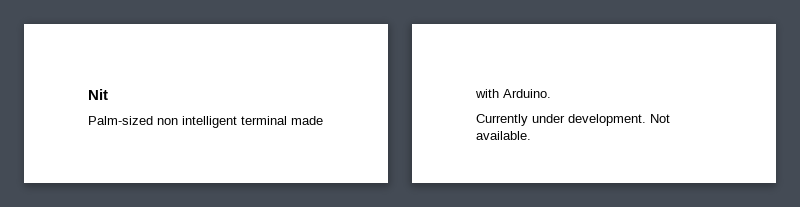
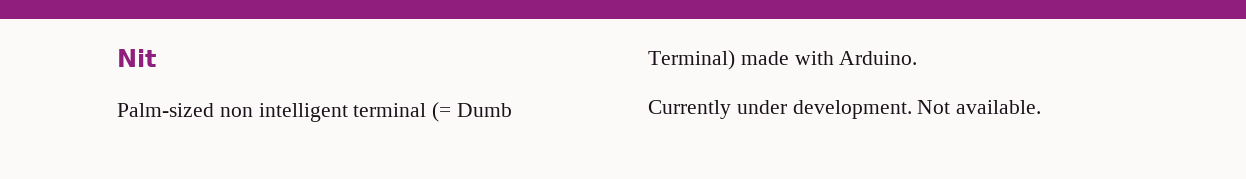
(287, 120) none -> [432,102,513,122] [648,50,735,70] (= Dumb Terminal)

